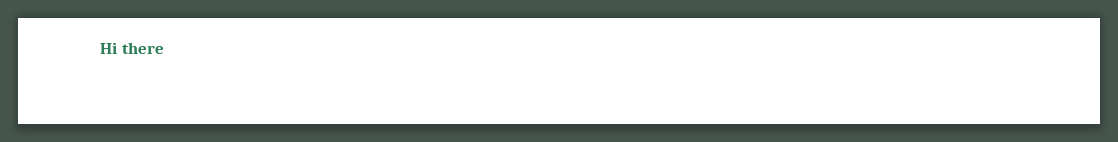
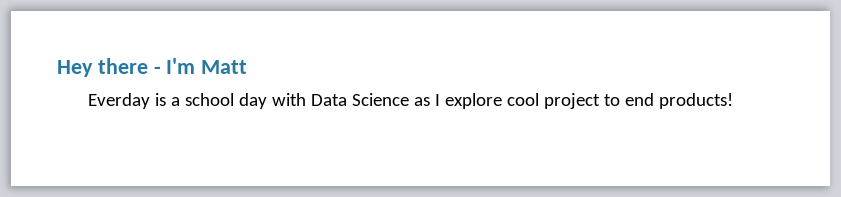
[100,42,164,54] Hi there -> [57,58,248,77] [87,93,733,109] Hey there - I'm Matt // Everday is a school day with Data Science as I explore cool project to end products!

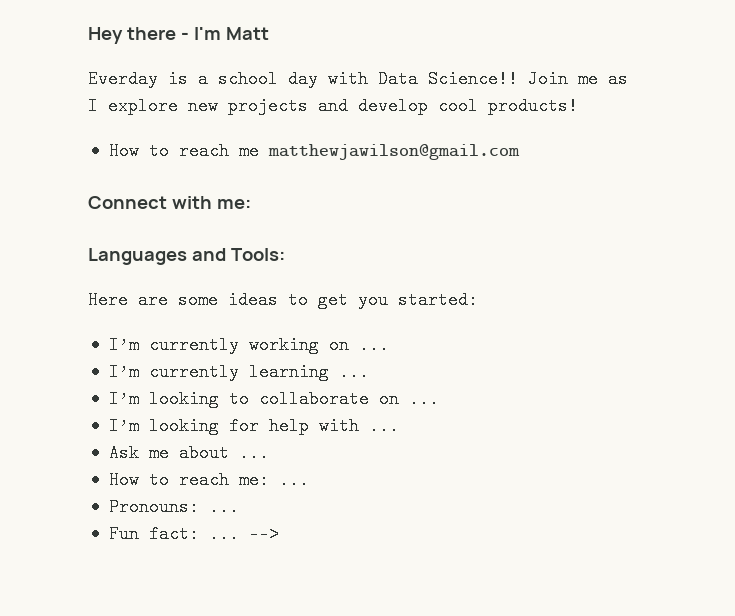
[351,93,733,109] Science as I explore cool project to end products! -> [428,70,628,88] [88,97,578,115] [108,142,520,160] [88,196,251,209] [88,248,285,265] [88,291,478,309] [108,336,389,354] [108,363,369,381] [108,390,439,408] [108,417,399,435] [108,444,269,462] [108,471,309,489] [108,498,239,516] [108,525,279,543] Science!! Join me as I explore new projects and develop cool products! // How to reach me matthewjawilson@gmail.com // Connect with me: // Languages and Tools: // Here are some ideas to get you started: // I’m currently working on ... // I’m currently learning ... // I’m looking to collaborate on ... // I’m looking for help with ... // Ask me about ... // How to reach me: ... // Pronouns: ... // Fun fact: ... -->

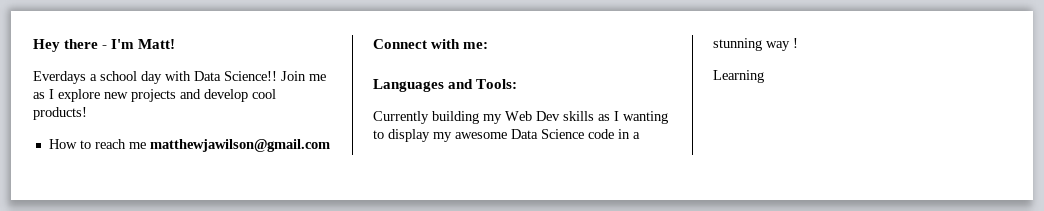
[225,27,269,40] [88,70,188,88] Matt // Everday is -> [138,39,176,49] [33,71,86,84] Matt! // Everdays
[88,291,478,309] [108,336,389,354] [108,363,369,381] [108,390,439,408] [108,417,399,435] [108,444,269,462] [108,471,309,489] [108,498,239,516] [108,525,279,543] Here are some ideas to get you started: // I’m currently working on ... // I’m currently learning ... // I’m looking to collaborate on ... // I’m looking for help with ... // Ask me about ... // How to reach me: ... // Pronouns: ... // Fun fact: ... --> -> [373,111,668,124] [373,129,640,142] [713,38,798,51] [713,70,764,83] Currently building my Web Dev skills as I wanting to display my awesome Data Science code in a stunning way ! // Learning

